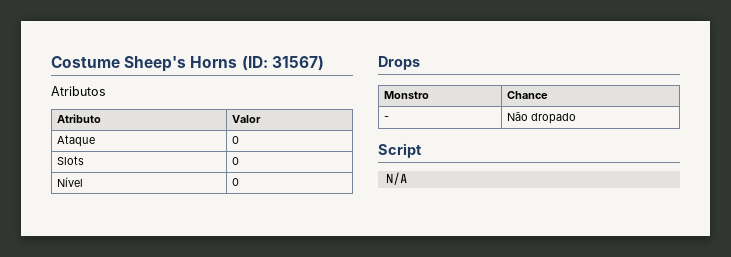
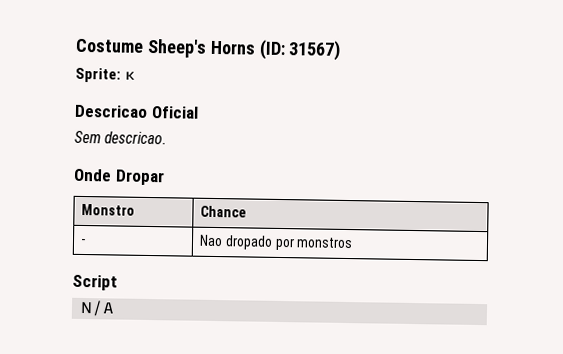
[51,86,106,96] [56,114,101,123] [231,115,261,123] [56,135,95,147] [231,136,239,144] [56,156,84,165] [231,157,239,165] [56,177,83,187] [231,178,239,186] [378,56,420,70] Atributos // Atributo | Valor // Ataque | 0 // Slots | 0 // Nível | 0 // Drops -> [75,67,137,83] [74,104,199,119] [74,130,168,145] [73,168,165,186] Sprite: ĸ // Descricao Oficial // Sem descricao. // Onde Dropar
[506,111,528,121] Não -> [199,234,224,247] Nao
(576, 118) none -> [274,237,354,251] por monstros

